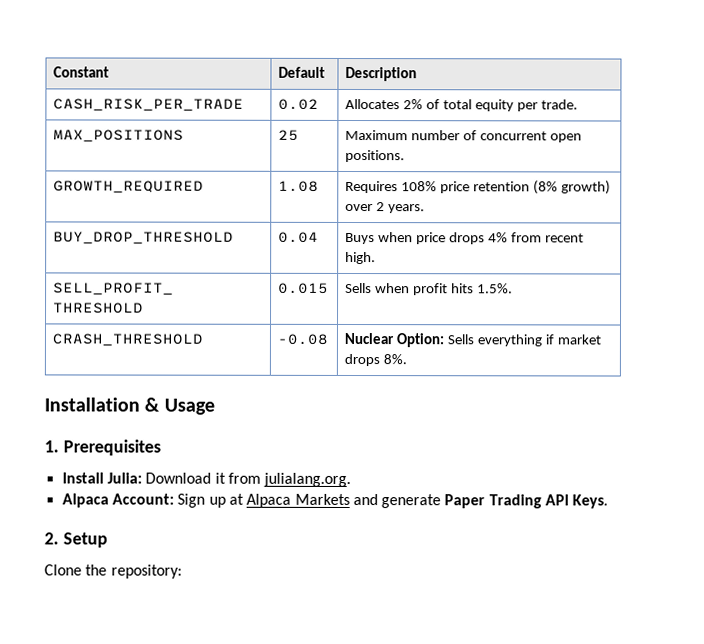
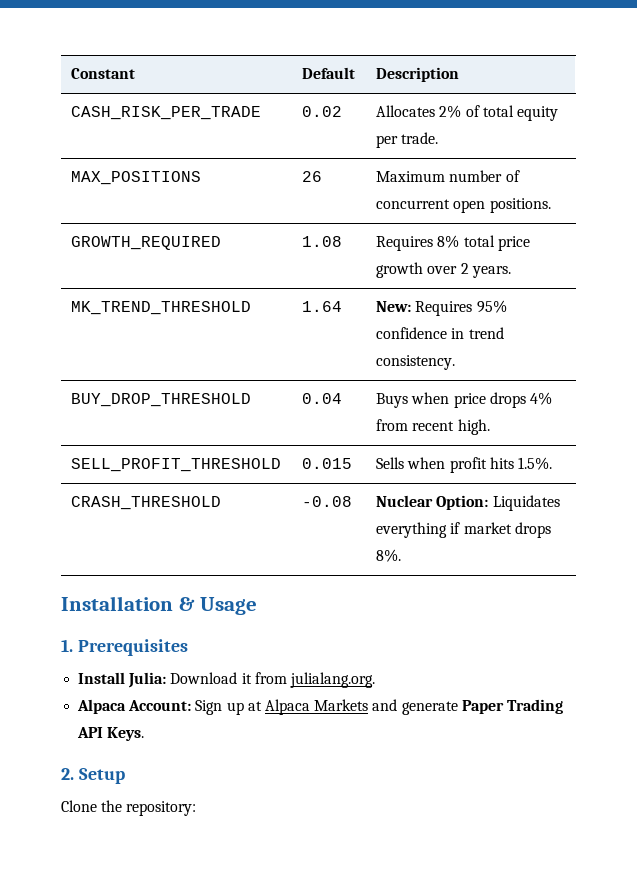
[278,129,300,141] 25 -> [302,171,323,182] 26
[401,180,611,195] [345,202,426,214] 108% price retention (8% growth) over 2 years. -> [437,235,530,251] [376,262,511,278] [71,301,252,315] [302,301,343,312] [376,300,507,316] [376,327,504,339] [376,355,456,370] 8% total price growth over 2 years. // MK_TREND_THRESHOLD | 1.64 | New: Requires 95% confidence in trend consistency.
[447,334,475,345] Sells -> [492,495,560,511] Liquidates

